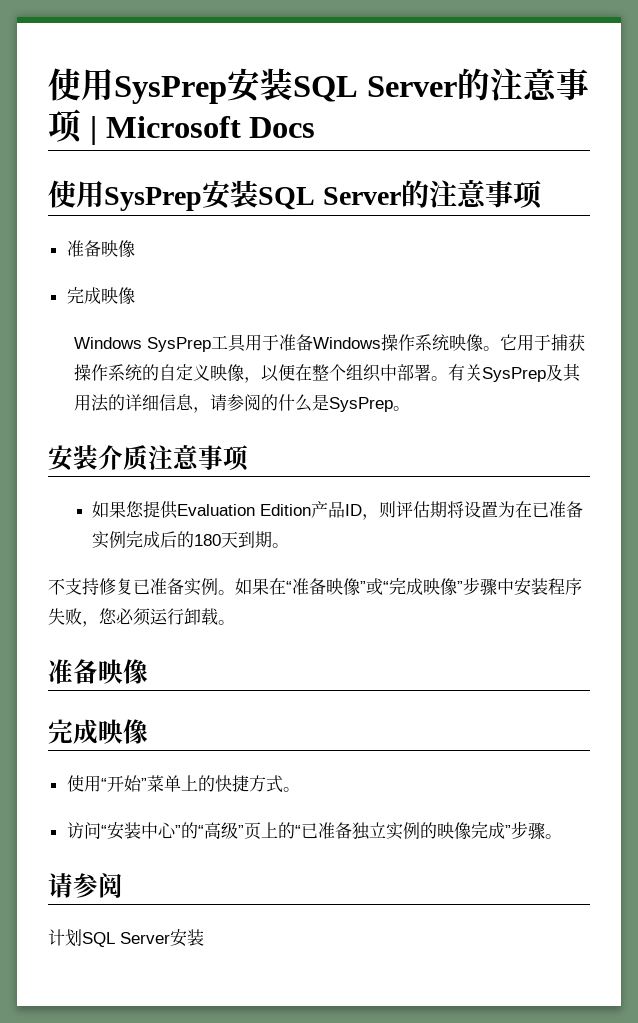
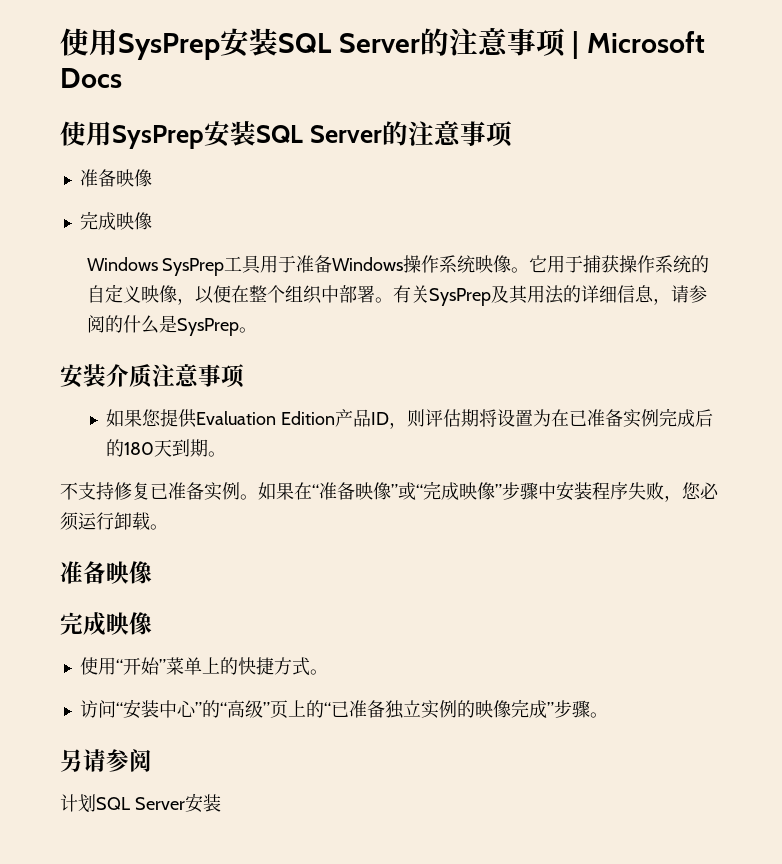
(562, 836) none -> [60,749,83,772] 另

